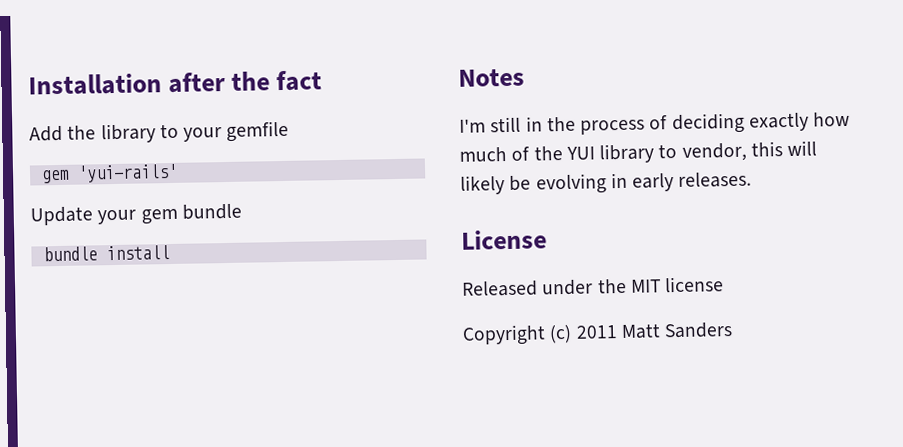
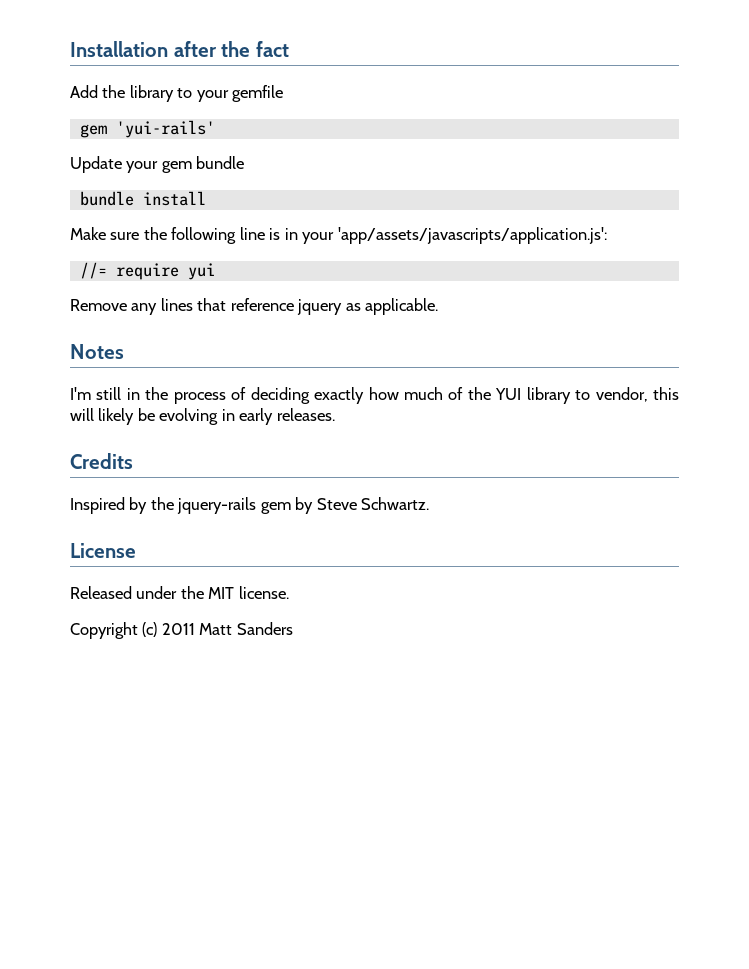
(170, 253) none -> [70,227,607,244] [79,262,215,280] [70,298,439,315] // Make sure the following line is in your 'app/assets/javascripts/application.js': // //= require yui // Remove any lines that reference jquery as applicable.
(753, 179) none -> [70,453,133,469] [70,497,430,514] // Credits // Inspired by the jquery-rails gem by Steve Schwartz.
[664,276,725,293] license -> [238,586,289,599] license.

